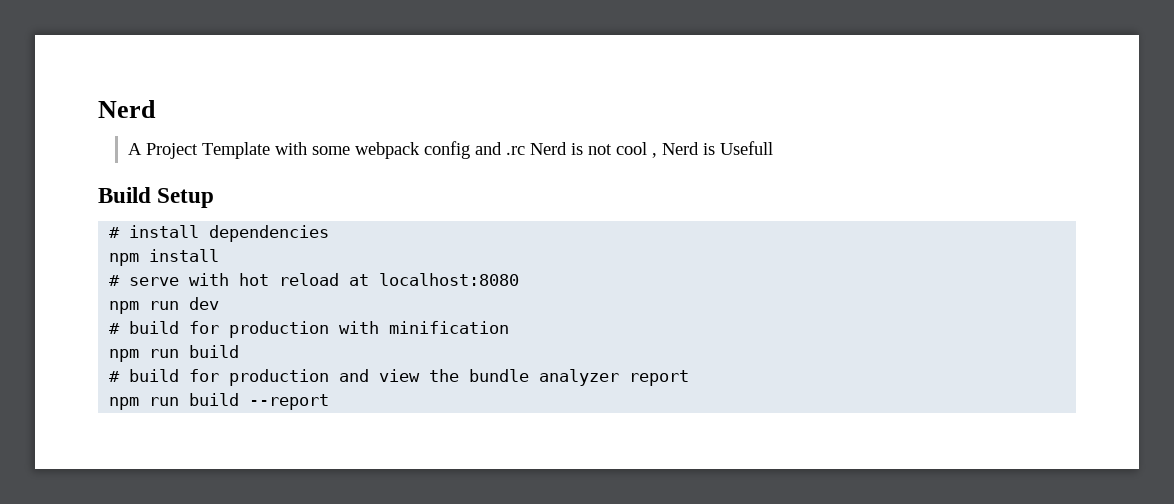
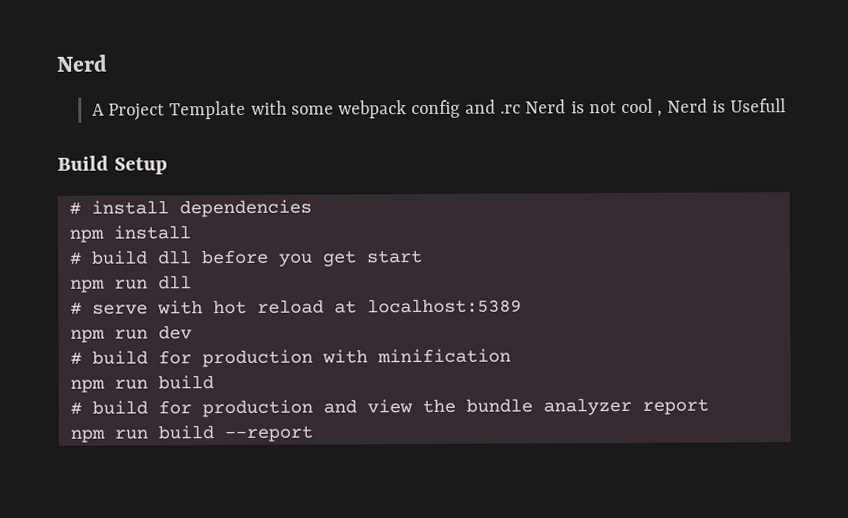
(220, 255) none -> [68,249,423,267] [69,275,192,293] // # build dll before you get start // npm run dll
[379,273,520,286] localhost:8080 -> [366,298,522,314] localhost:5389

